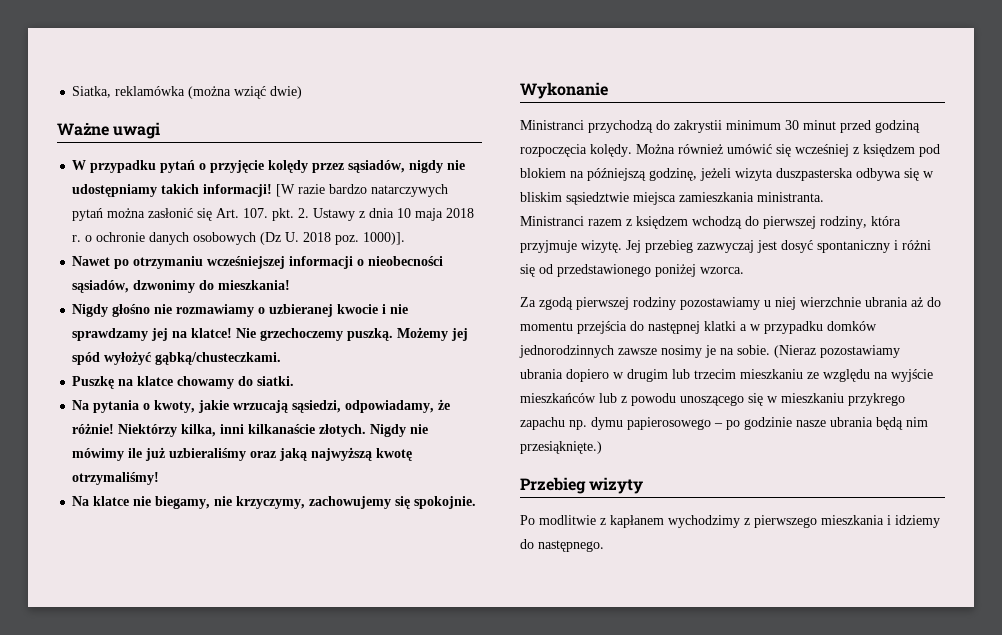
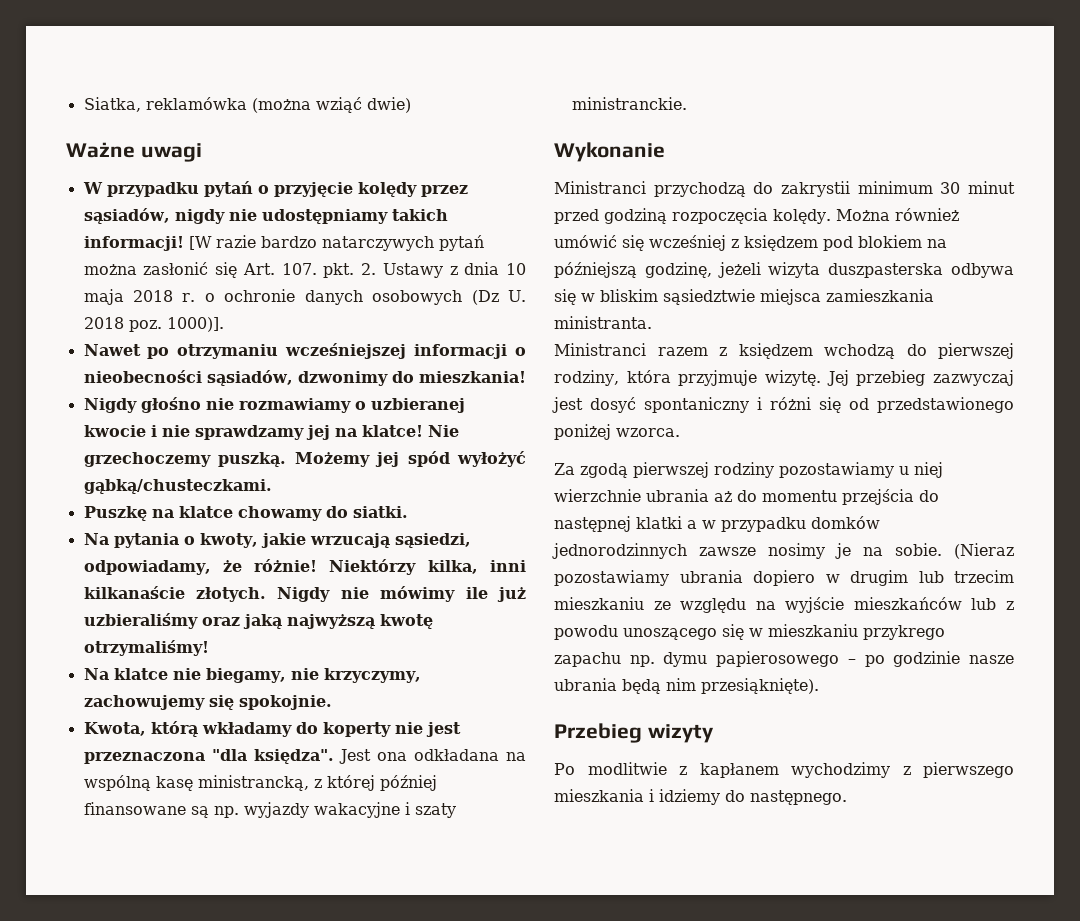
(477, 502) none -> [83,721,461,737] [83,749,526,764] [83,775,437,791] [83,802,456,818] [571,97,687,110] // Kwota, którą wkładamy do koperty nie jest przeznaczona "dla księdza". Jest ona odkładana na wspólną kasę ministrancką, z której później finansowane są np. wyjazdy wakacyjne i szaty ministranckie.
[520,441,602,454] przesiąknięte.) -> [701,678,819,694] przesiąknięte).

